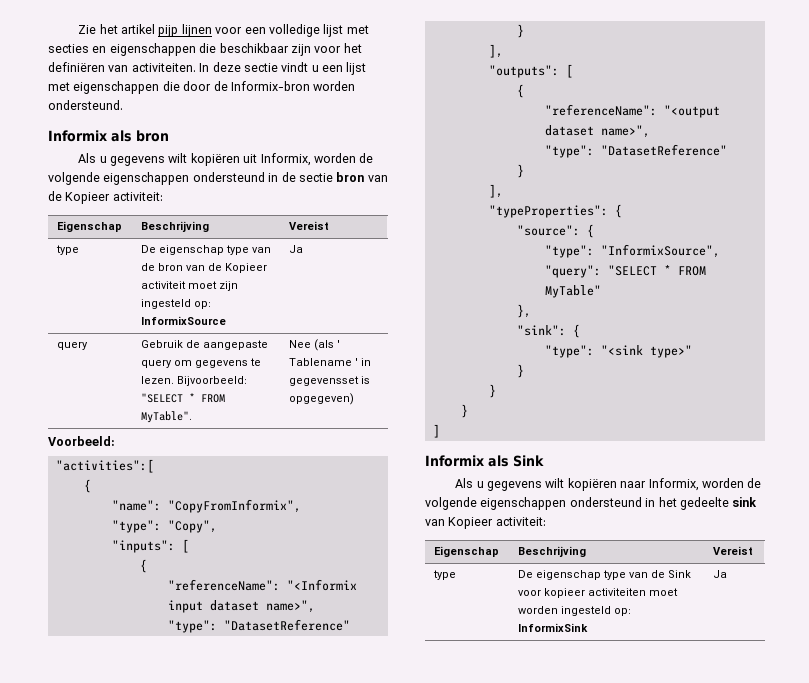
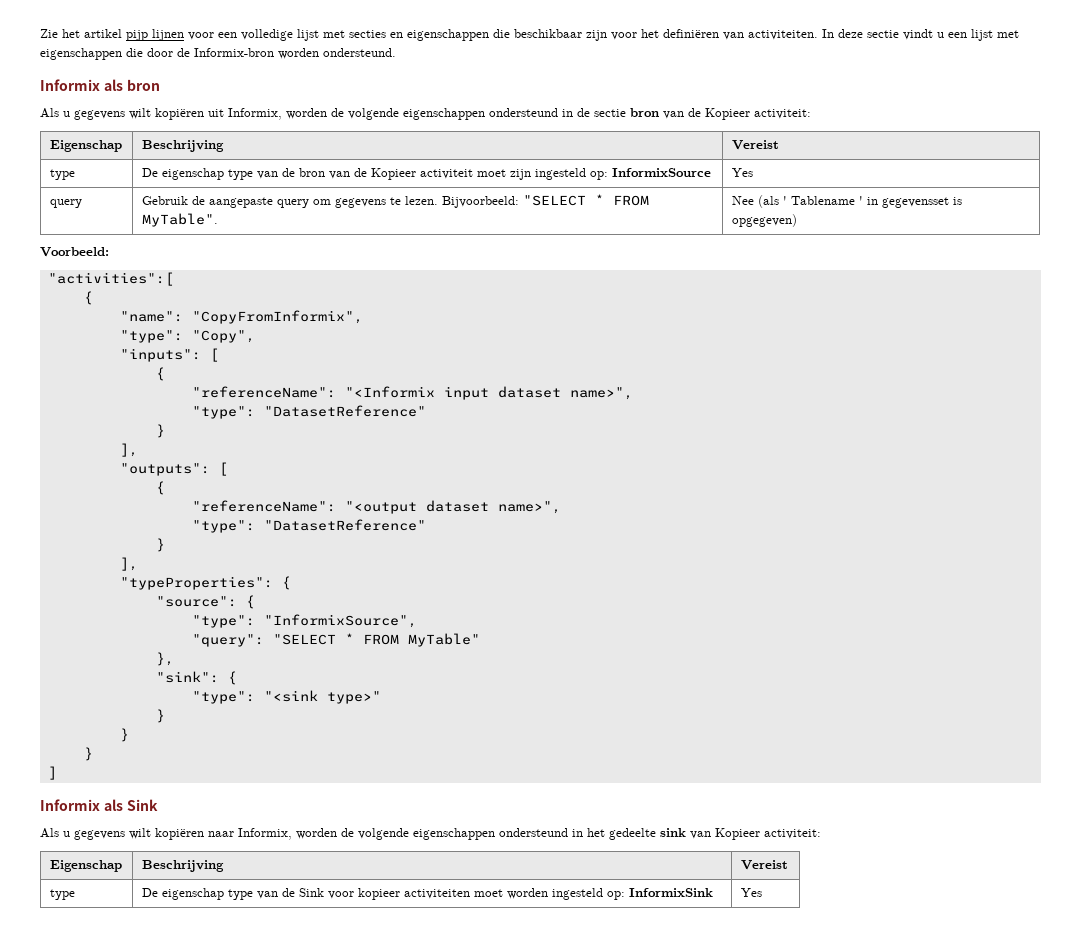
[289,245,304,253] Ja -> [731,168,753,177] Yes
[713,570,728,578] Ja -> [740,888,762,897] Yes

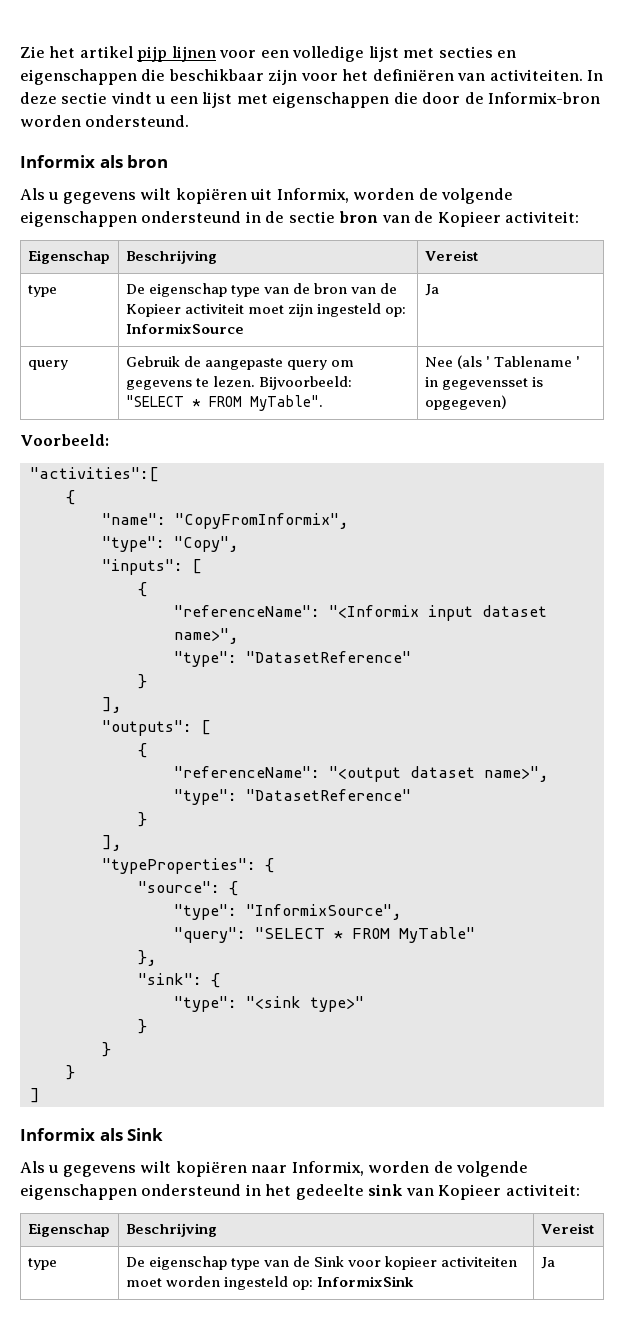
[731,168,753,177] Yes -> [424,284,439,296] Ja
[740,888,762,897] Yes -> [540,1257,555,1269] Ja

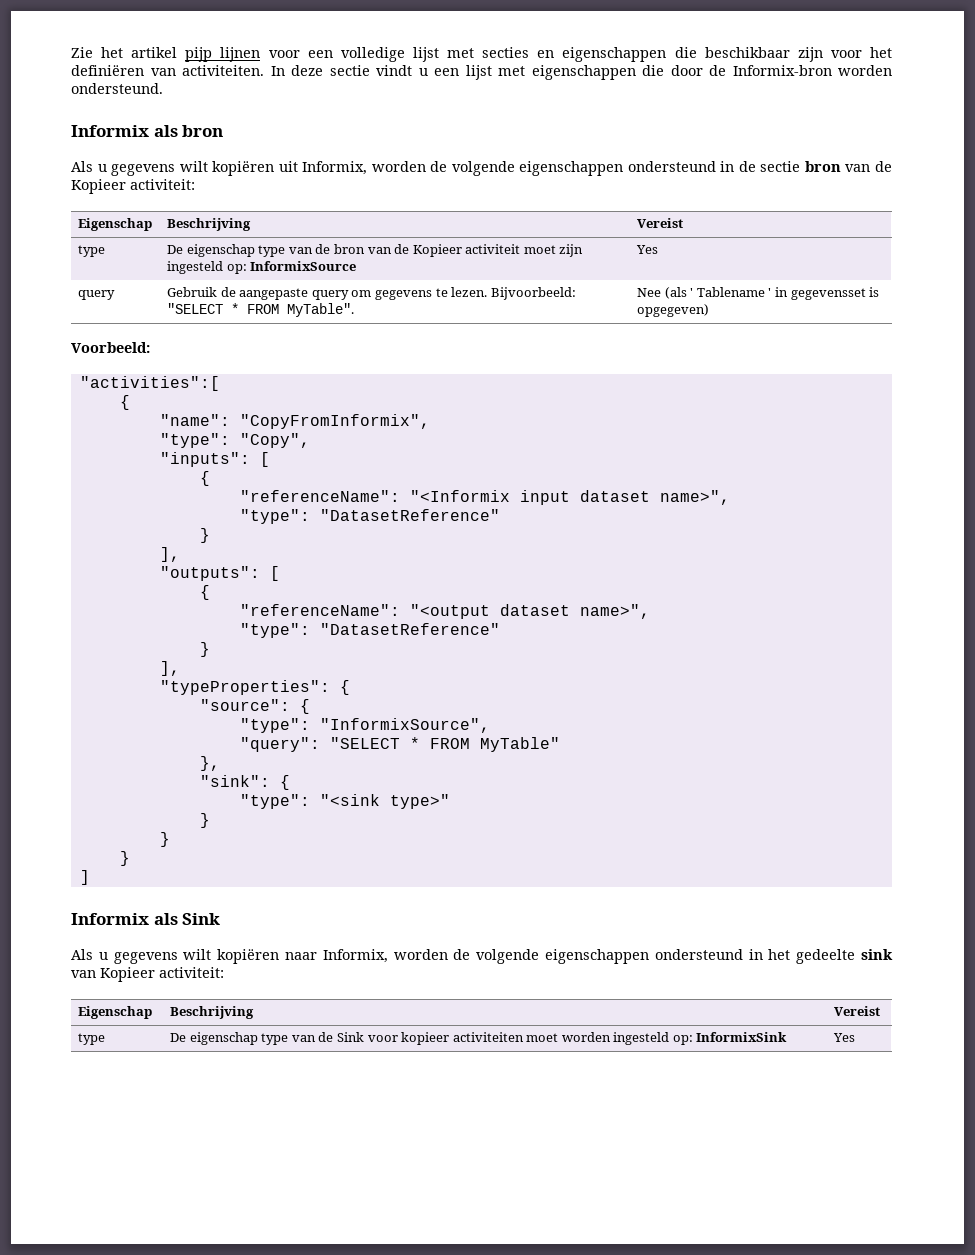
[424,284,439,296] Ja -> [636,245,659,254] Yes
[540,1257,555,1269] Ja -> [833,1033,856,1042] Yes

